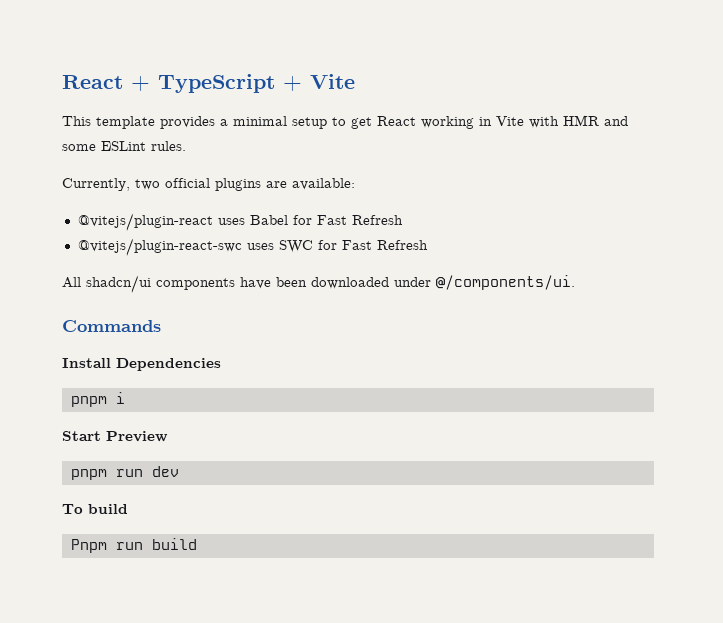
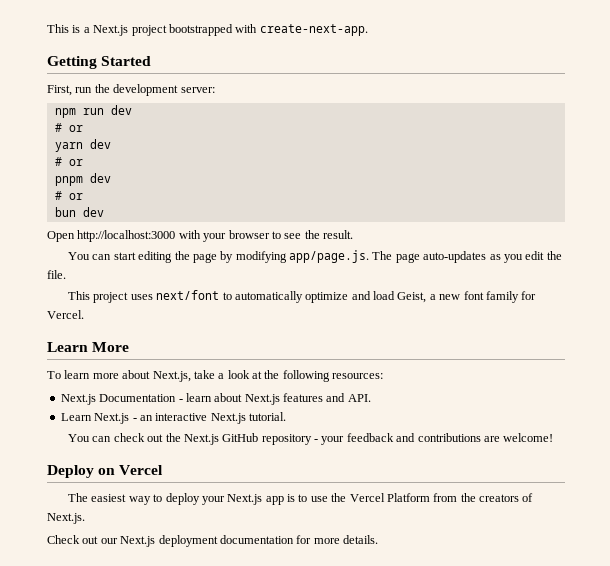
[62,74,355,93] [62,115,628,129] [62,141,186,151] [62,178,355,191] [77,213,403,231] [77,238,428,256] [62,275,575,293] [62,320,161,332] [62,358,221,371] [70,392,125,407] [62,431,168,442] [70,466,179,480] [62,504,128,514] [70,538,197,553] React + TypeScript + Vite // This template provides a minimal setup to get React working in Vite with HMR and some ESLint rules. // Currently, two official plugins are available: // @vitejs/plugin-react uses Babel for Fast Refresh // @vitejs/plugin-react-swc uses SWC for Fast Refresh // All shadcn/ui components have been downloaded under @/components/ui. // Commands // Install Dependencies // pnpm i // Start Preview // pnpm run dev // To build // Pnpm run build -> [47,24,368,36] [47,56,152,69] [47,84,215,96] [54,105,132,118] [54,123,83,132] [54,139,111,152] [54,157,83,166] [54,173,111,186] [54,191,83,200] [54,207,104,217] [47,230,353,242] [68,250,562,263] [47,270,66,279] [68,290,537,303] [47,310,84,319] [47,342,130,352] [47,370,384,382] [60,393,371,405] [60,412,286,424] [68,433,554,445] [47,465,164,478] [68,493,534,505] [47,513,85,524] [47,535,378,547] This is a Next.js project bootstrapped with create-next-app. // Getting Started // First, run the development server: // npm run dev // # or // yarn dev // # or // pnpm dev // # or // bun dev // Open http://localhost:3000 with your browser to see the result. // You can start editing the page by modifying app/page.js. The page auto-updates as you edit the file. // This project uses next/font to automatically optimize and load Geist, a new font family for Vercel. // Learn More // To learn more about Next.js, take a look at the following resources: // Next.js Documentation - learn about Next.js features and API. // Learn Next.js - an interactive Next.js tutorial. // You can check out the Next.js GitHub repository - your feedback and contributions are welcome! // Deploy on Vercel // The easiest way to deploy your Next.js app is to use the Vercel Platform from the creators of Next.js. // Check out our Next.js deployment documentation for more details.

